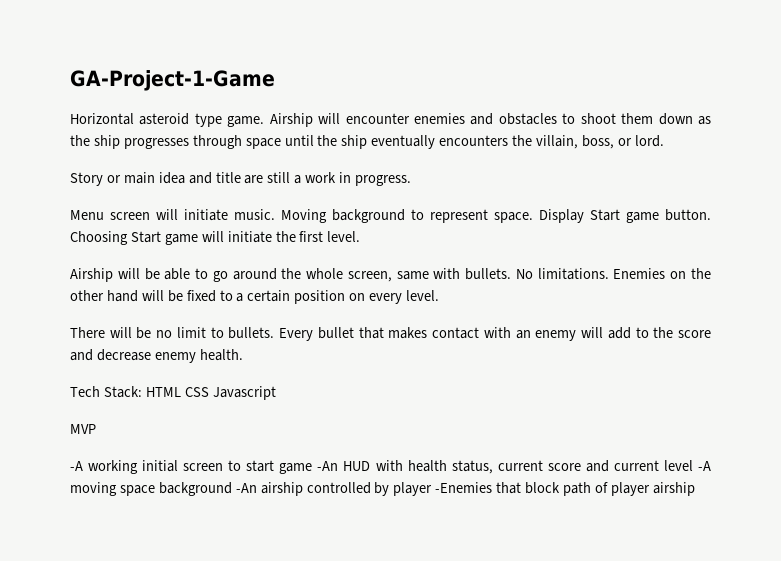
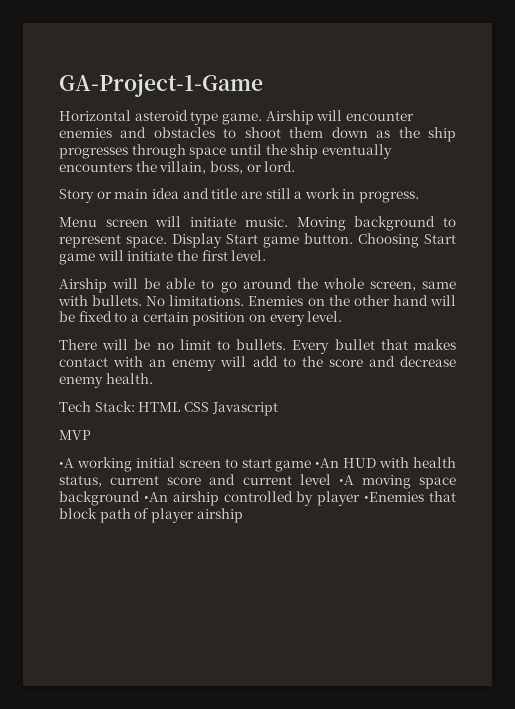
[70,461,83,471] -A -> [59,458,74,468] •A
[317,461,339,471] -An -> [315,458,340,468] •An
[698,461,711,471] -A -> [338,475,354,485] •A
[235,483,257,493] -An -> [143,492,168,502] •An
[435,482,493,493] -Enemies -> [364,492,425,502] •Enemies

